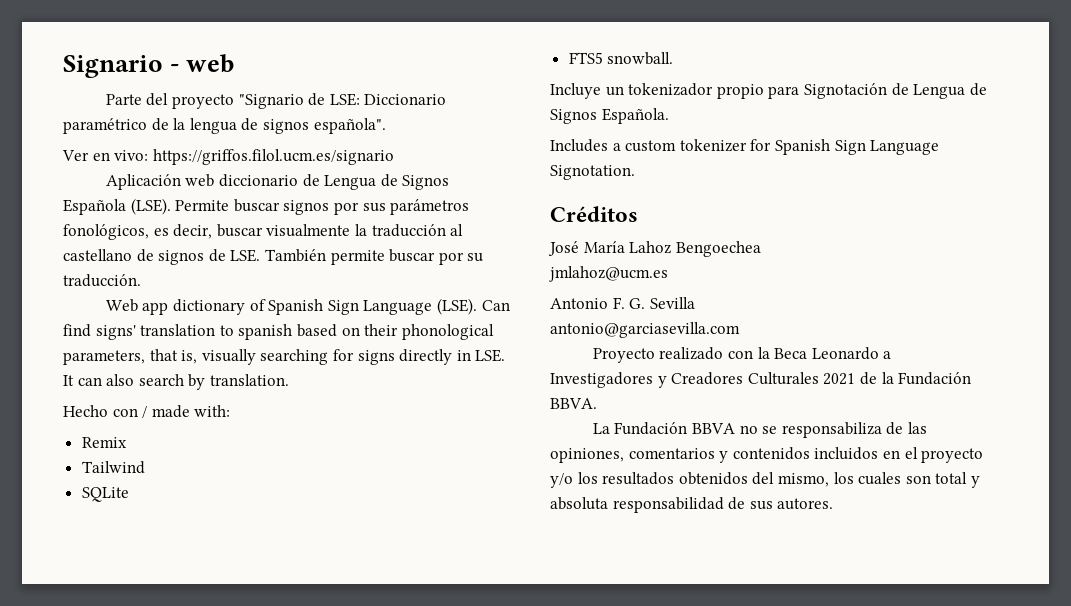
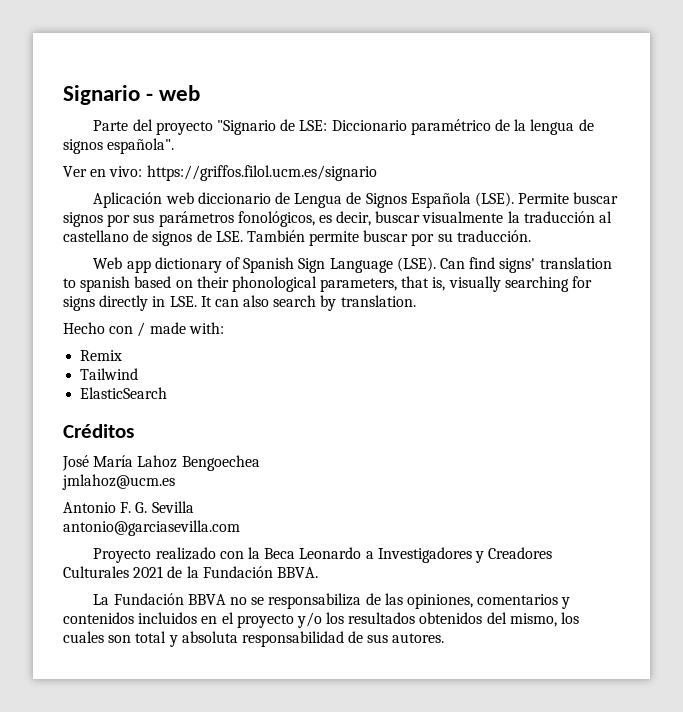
[81,487,129,502] [568,52,674,65] [550,83,987,99] [550,108,669,124] [550,139,940,155] [550,165,635,180] SQLite // FTS5 snowball. // Incluye un tokenizador propio para Signotación de Lengua de Signos Española. // Includes a custom tokenizer for Spanish Sign Language Signotation. -> [80,387,168,399] ElasticSearch

